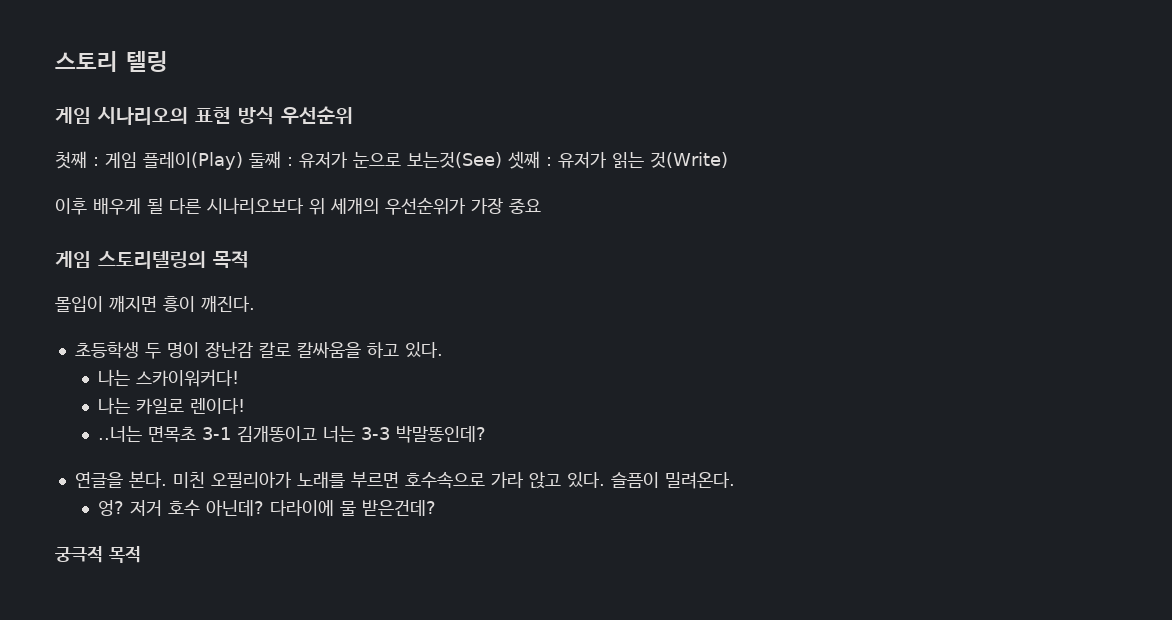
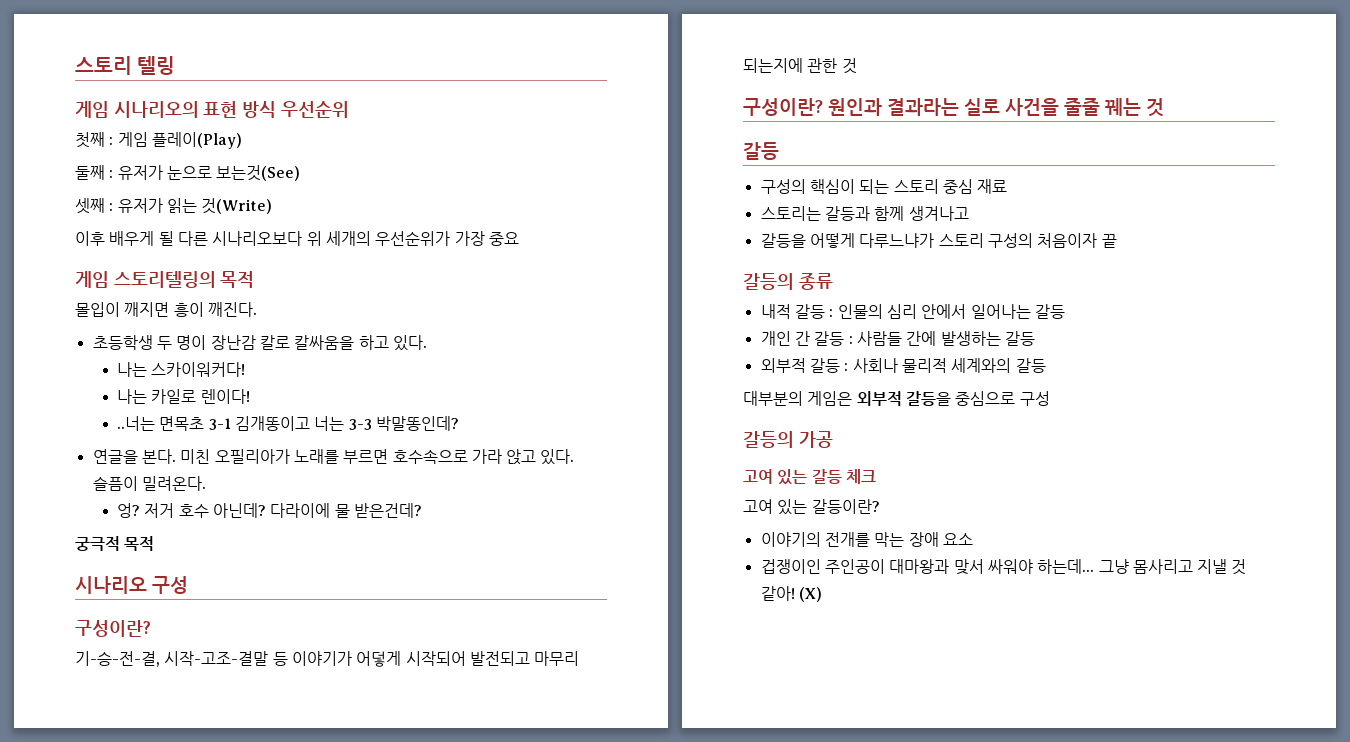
(243, 161) none -> (242, 140) //
(502, 160) none -> (301, 173) //
(141, 554) none -> [75,576,188,594] [75,620,151,637] [75,651,580,667] [743,58,857,74] [743,98,1164,117] [743,142,779,160] [760,179,1008,194] [760,206,969,221] [760,233,1117,248] [743,273,833,290] [760,304,1065,319] [760,331,1035,346] [760,358,1046,373] [743,391,1050,406] [743,431,833,448] [743,469,876,485] [743,499,880,515] [760,532,973,547] [760,559,1247,575] [760,586,822,602] // 시나리오 구성 // 구성이란? // 기-승-전-결, 시작-고조-결말 등 이야기가 어덯게 시작되어 발전되고 마무리 되는지에 관한 것 // 구성이란? 원인과 결과라는 실로 사건을 줄줄 꿰는 것 // 갈등 // 구성의 핵심이 되는 스토리 중심 재료 // 스토리는 갈등과 함께 생겨나고 // 갈등을 어떻게 다루느냐가 스토리 구성의 처음이자 끝 // 갈등의 종류 // 내적 갈등 : 인물의 심리 안에서 일어나는 갈등 // 개인 간 갈등 : 사람들 간에 발생하는 갈등 // 외부적 갈등 : 사회나 물리적 세계와의 갈등 // 대부분의 게임은 외부적 갈등을 중심으로 구성 // 갈등의 가공 // 고여 있는 갈등 체크 // 고여 있는 갈등이란? // 이야기의 전개를 막는 장애 요소 // 겁쟁이인 주인공이 대마왕과 맞서 싸워야 하는데... 그냥 몸사리고 지낼 것 같아! (X)

